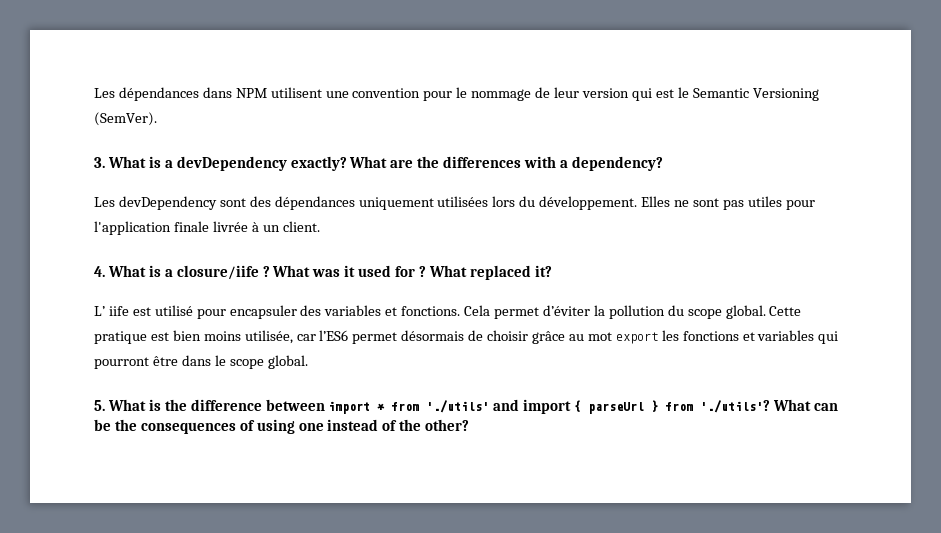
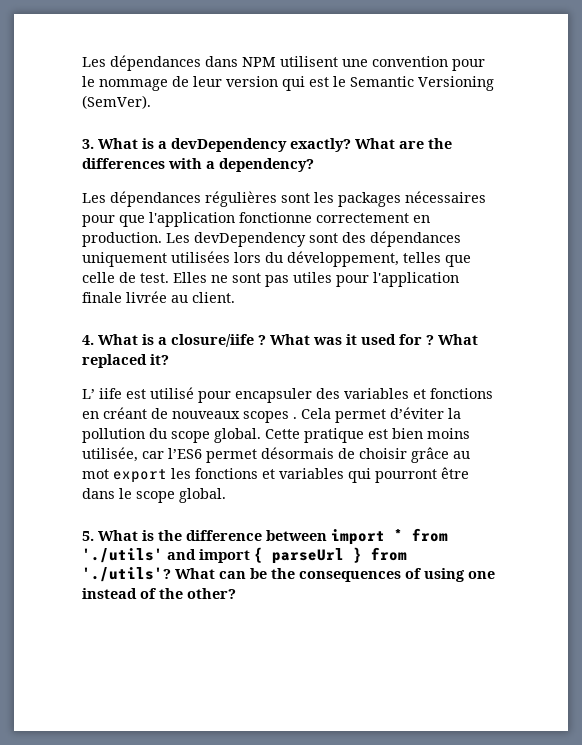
(115, 202) none -> [110,191,486,207] [82,212,430,227] [82,232,190,247] dépendances régulières sont les packages nécessaires pour que l'application fonctionne correctement en production. Les
[539,196,638,210] développement. -> [287,251,471,267] [82,272,169,283] développement, telles que celle de test.
[251,222,280,232] à un -> [171,295,188,303] au
[401,306,461,316] fonctions. -> [430,388,493,399] [82,407,297,423] fonctions en créant de nouveaux scopes .

